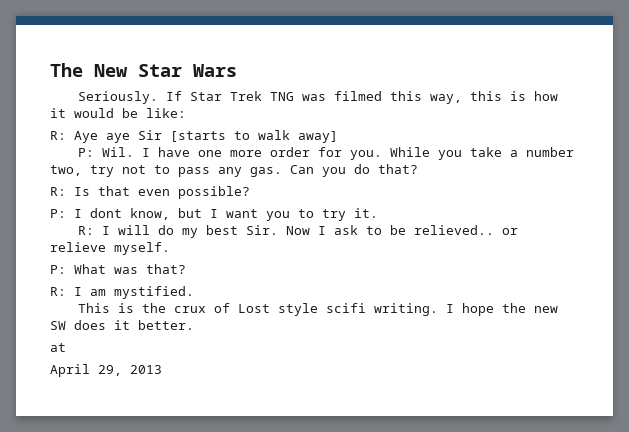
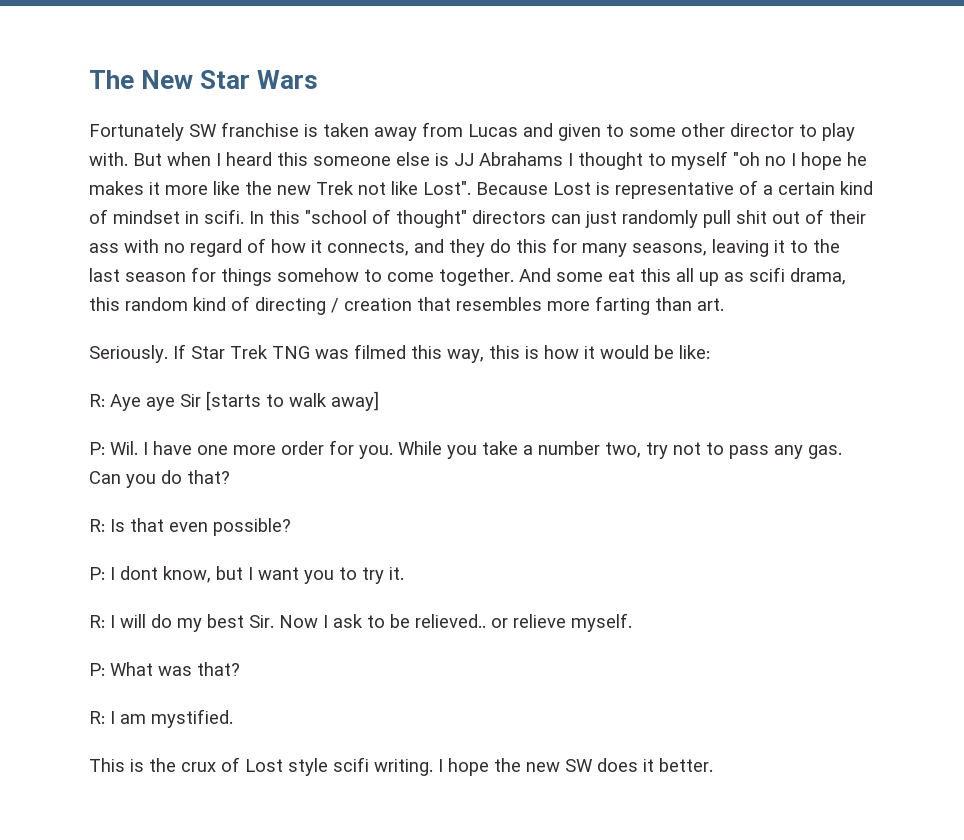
(237, 70) none -> [89,122,855,141] [89,151,867,170] [89,180,873,199] [89,209,866,228] [89,238,840,257] [89,267,846,286] [89,296,724,315] // Fortunately SW franchise is taken away from Lucas and given to some other director to play with. But when I heard this someone else is JJ Abrahams I thought to myself "oh no I hope he makes it more like the new Trek not like Lost". Because Lost is representative of a certain kind of mindset in scifi. In this "school of thought" directors can just randomly pull shit out of their ass with no regard of how it connects, and they do this for many seasons, leaving it to the last season for things somehow to come together. And some eat this all up as scifi drama, this random kind of directing / creation that resembles more farting than art.
[50,343,66,352] [50,364,162,377] // at // April 29, 2013 -> (713, 765) none

